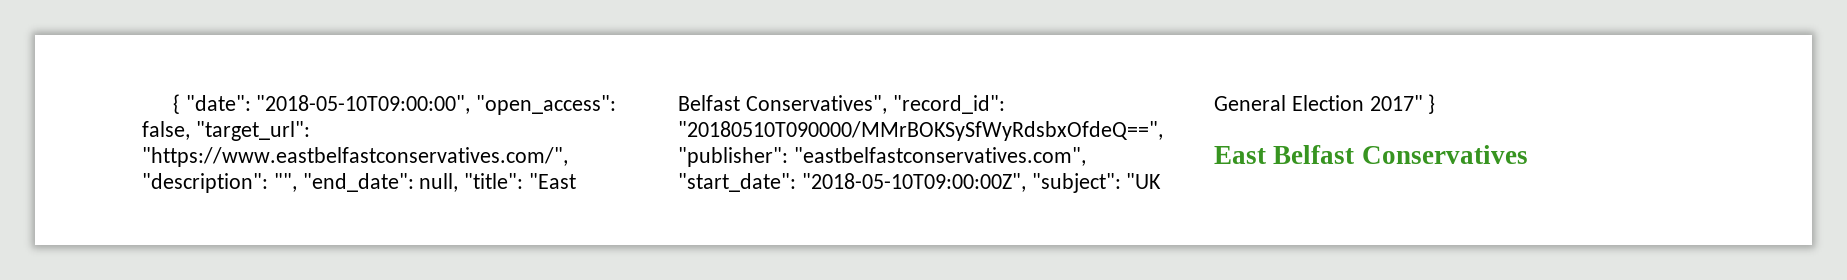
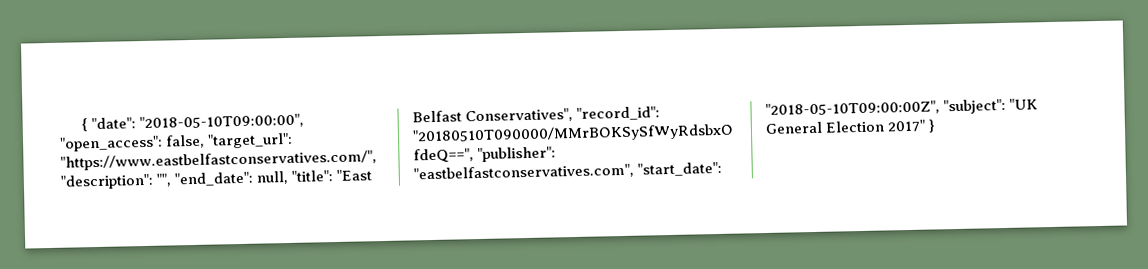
[1214,145,1528,164] // East Belfast Conservatives -> (937, 126) none

